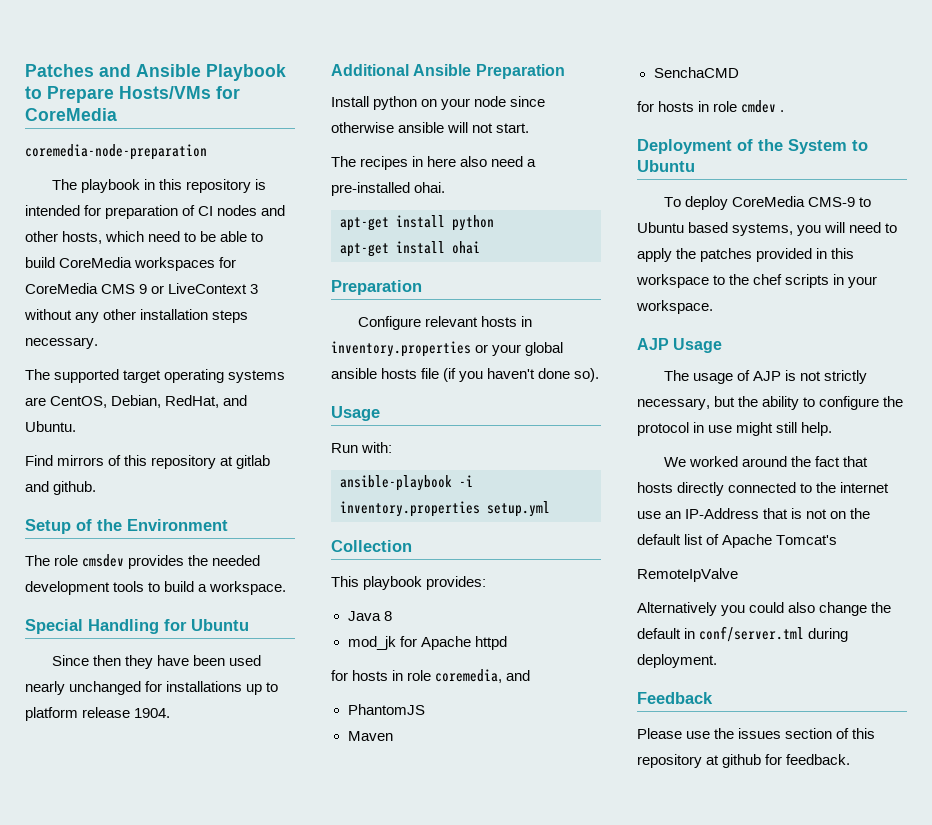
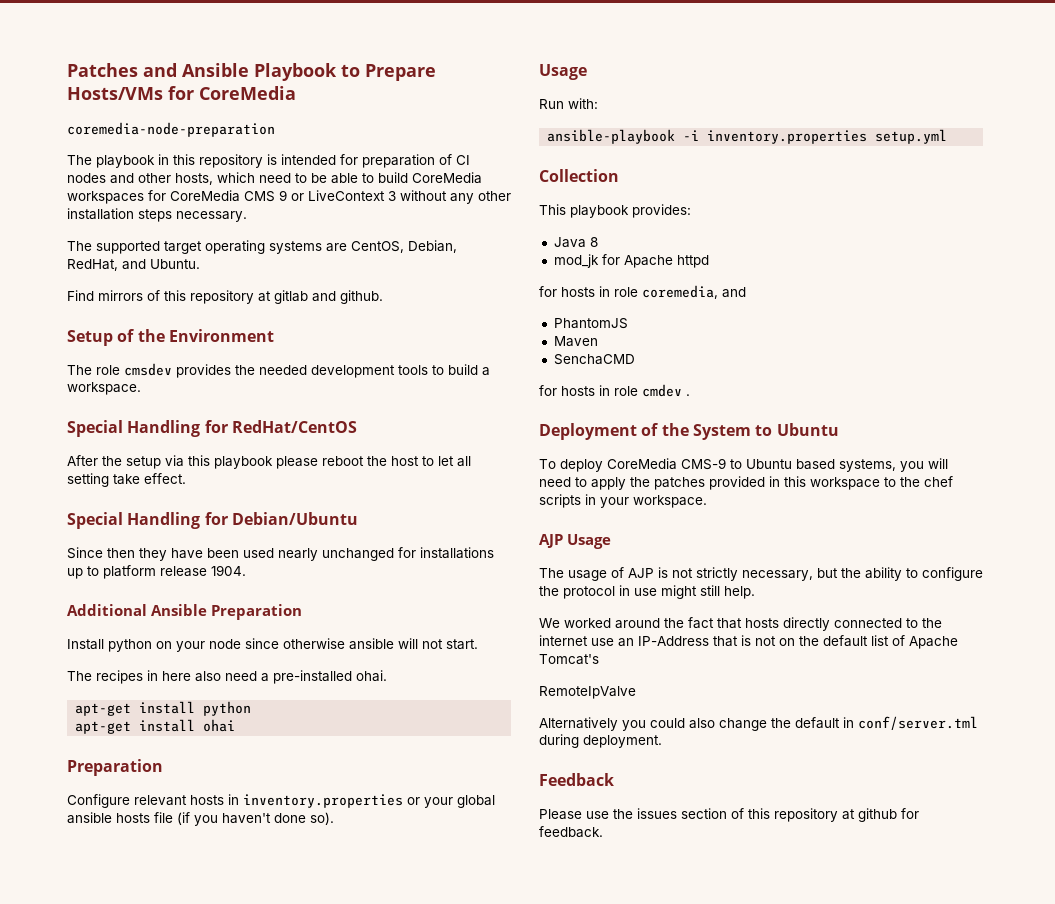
[191,619,249,631] Ubuntu -> [231,420,357,433] [67,455,471,469] [67,473,186,487] [67,512,358,529] RedHat/CentOS // After the setup via this playbook please reboot the host to let all setting take effect. // Special Handling for Debian/Ubuntu

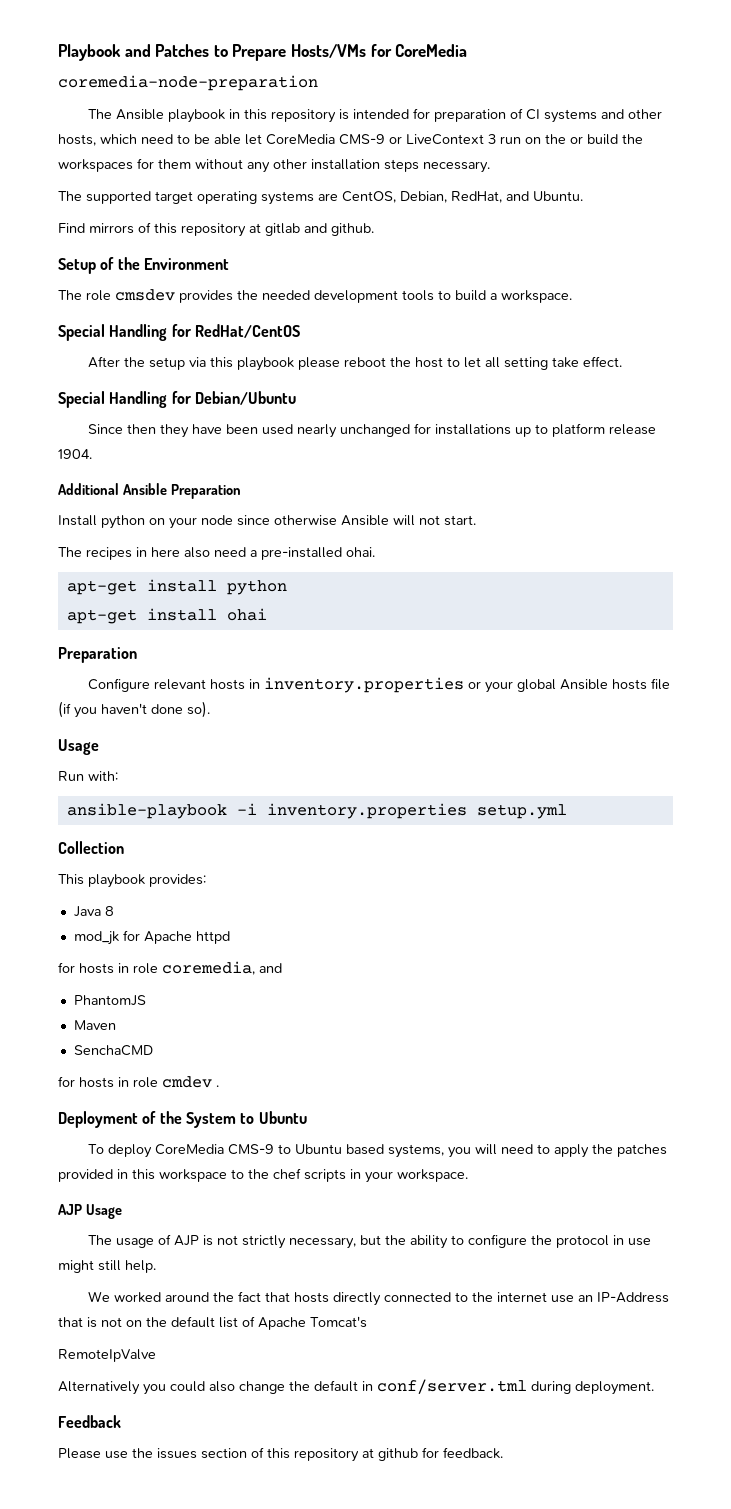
[67,63,337,81] Patches and Ansible Playbook -> [58,44,210,61] Playbook and Patches
(92, 160) none -> [116,109,165,120] Ansible
[67,173,106,183] nodes -> [544,109,598,123] systems
[362,172,482,184] [67,190,396,204] to build CoreMedia workspaces for CoreMedia CMS 9 or LiveContext 3 -> [245,134,643,145] [58,158,191,172] let CoreMedia CMS-9 or LiveContext 3 run on the or build the workspaces for them
[349,638,394,650] ansible -> [341,515,389,526] Ansible
[67,812,112,824] ansible -> [560,679,609,690] Ansible

